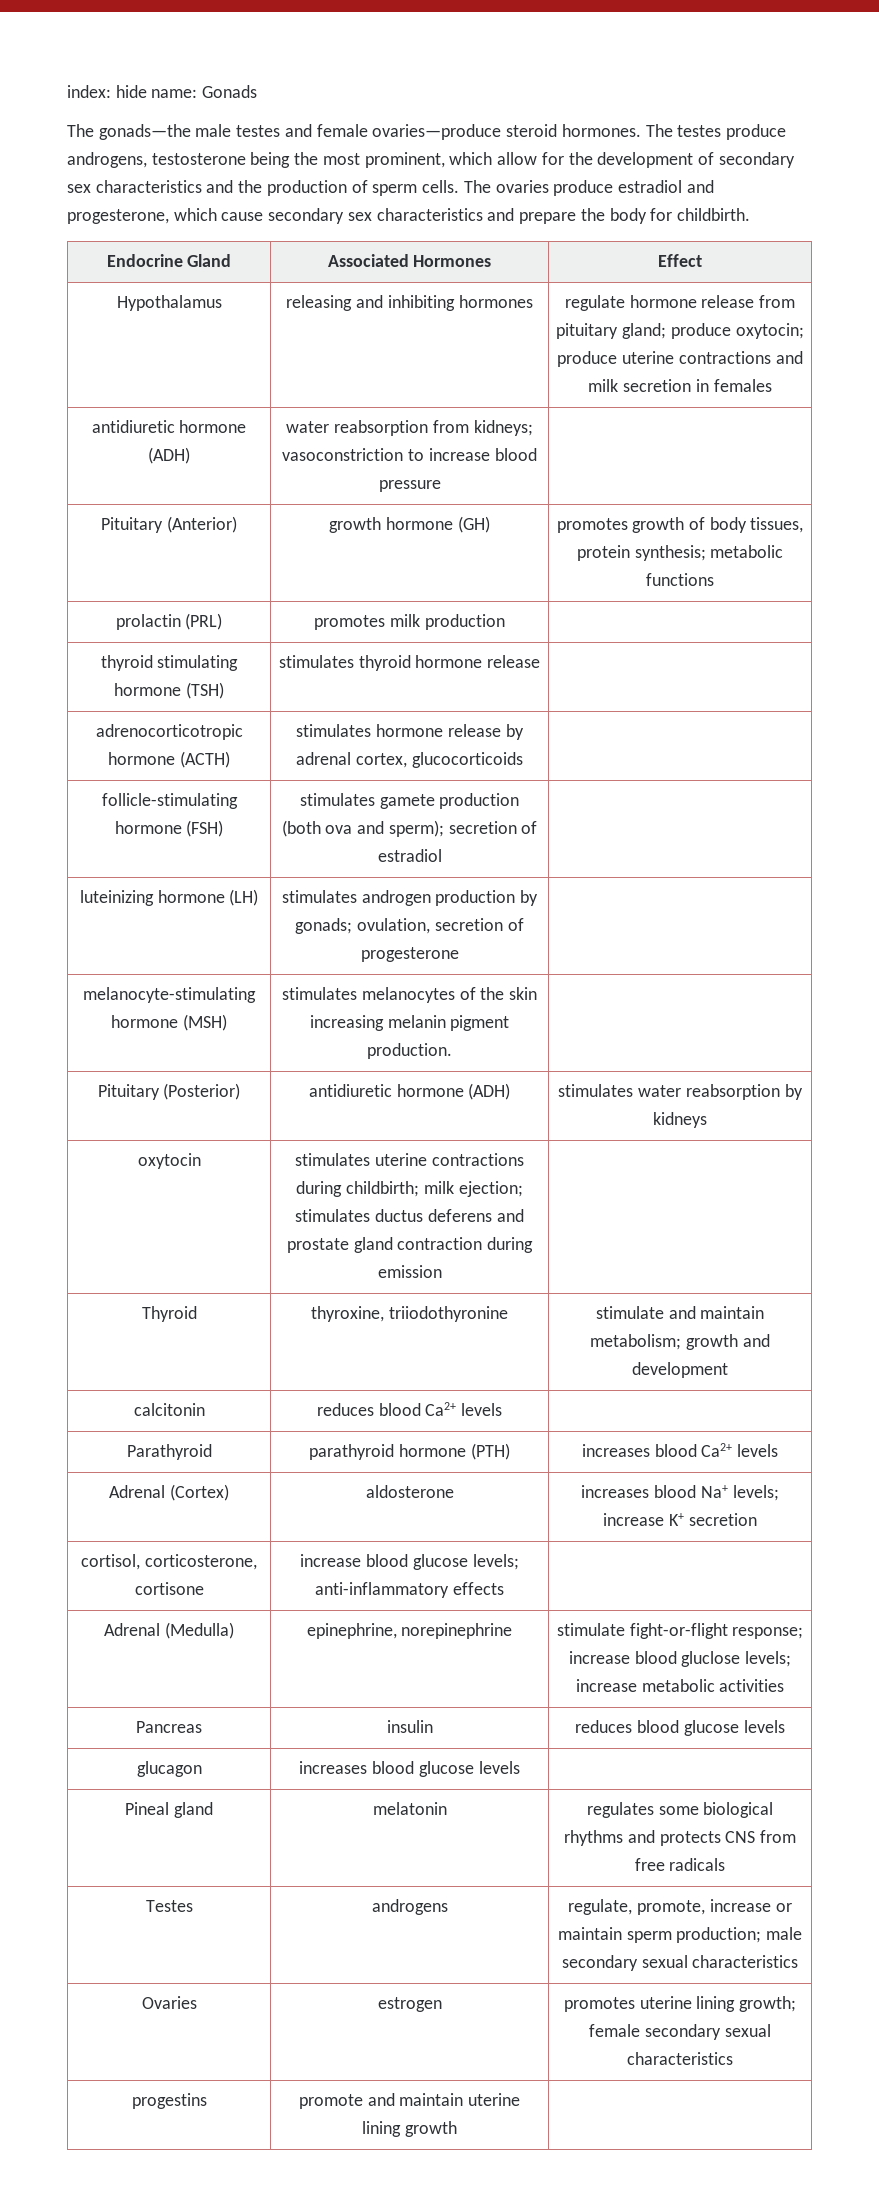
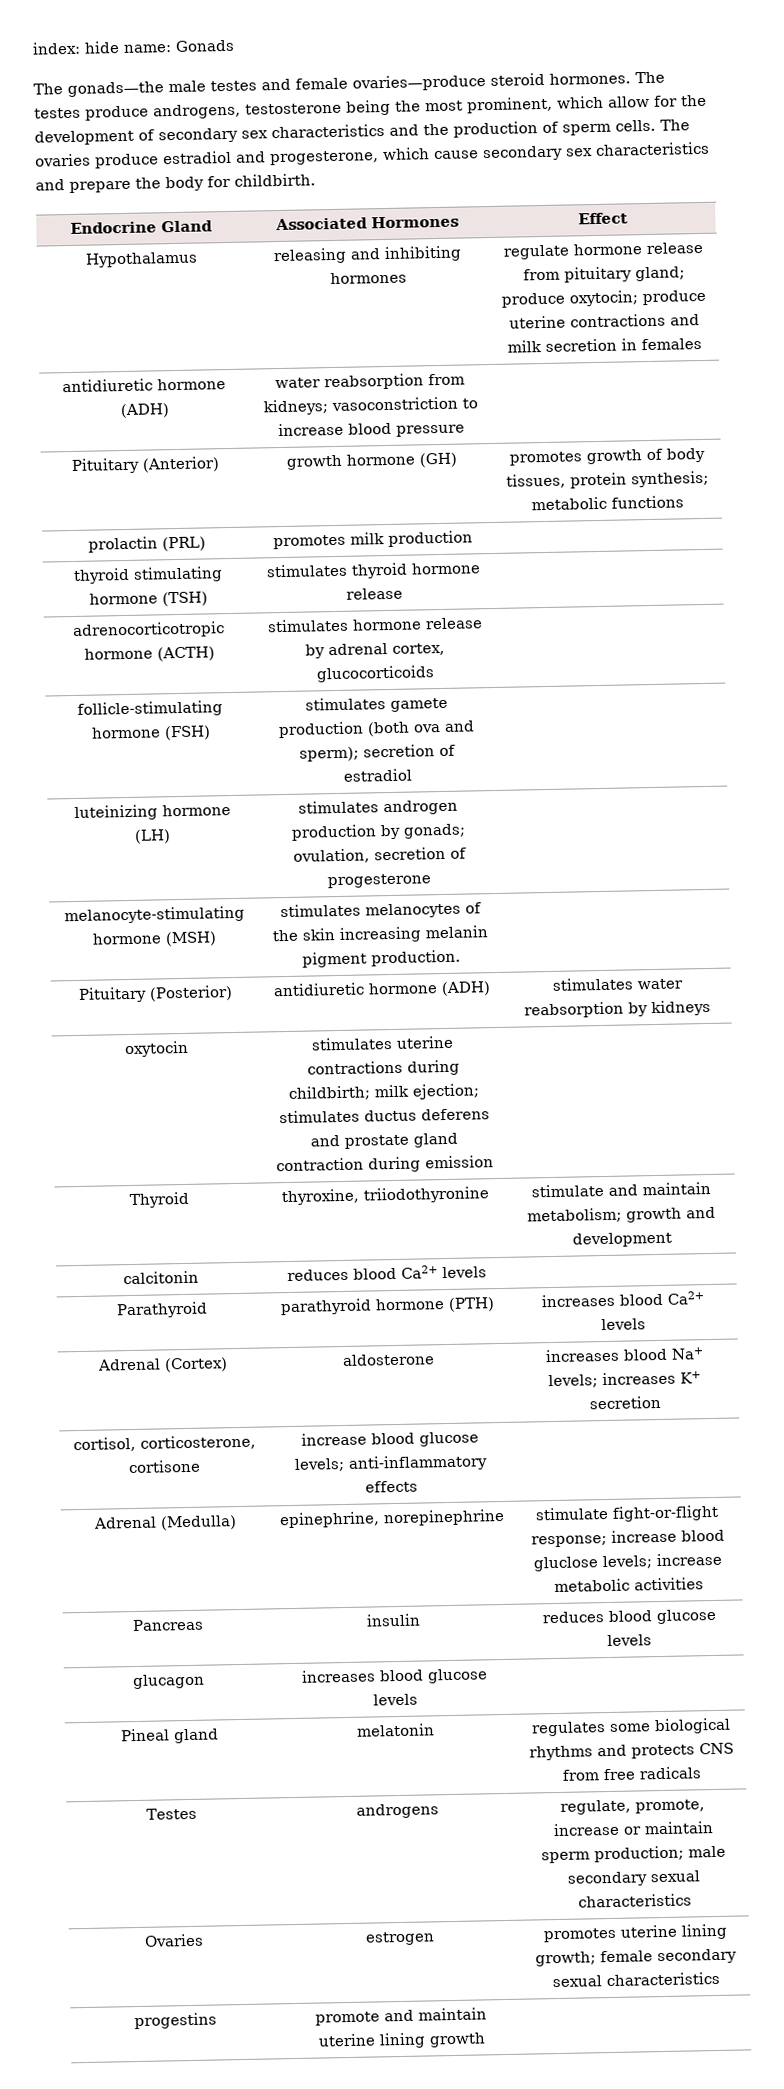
[603,1513,665,1526] increase -> [602,1371,676,1386] increases

